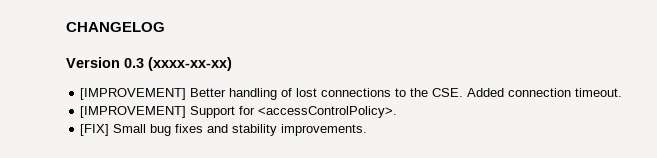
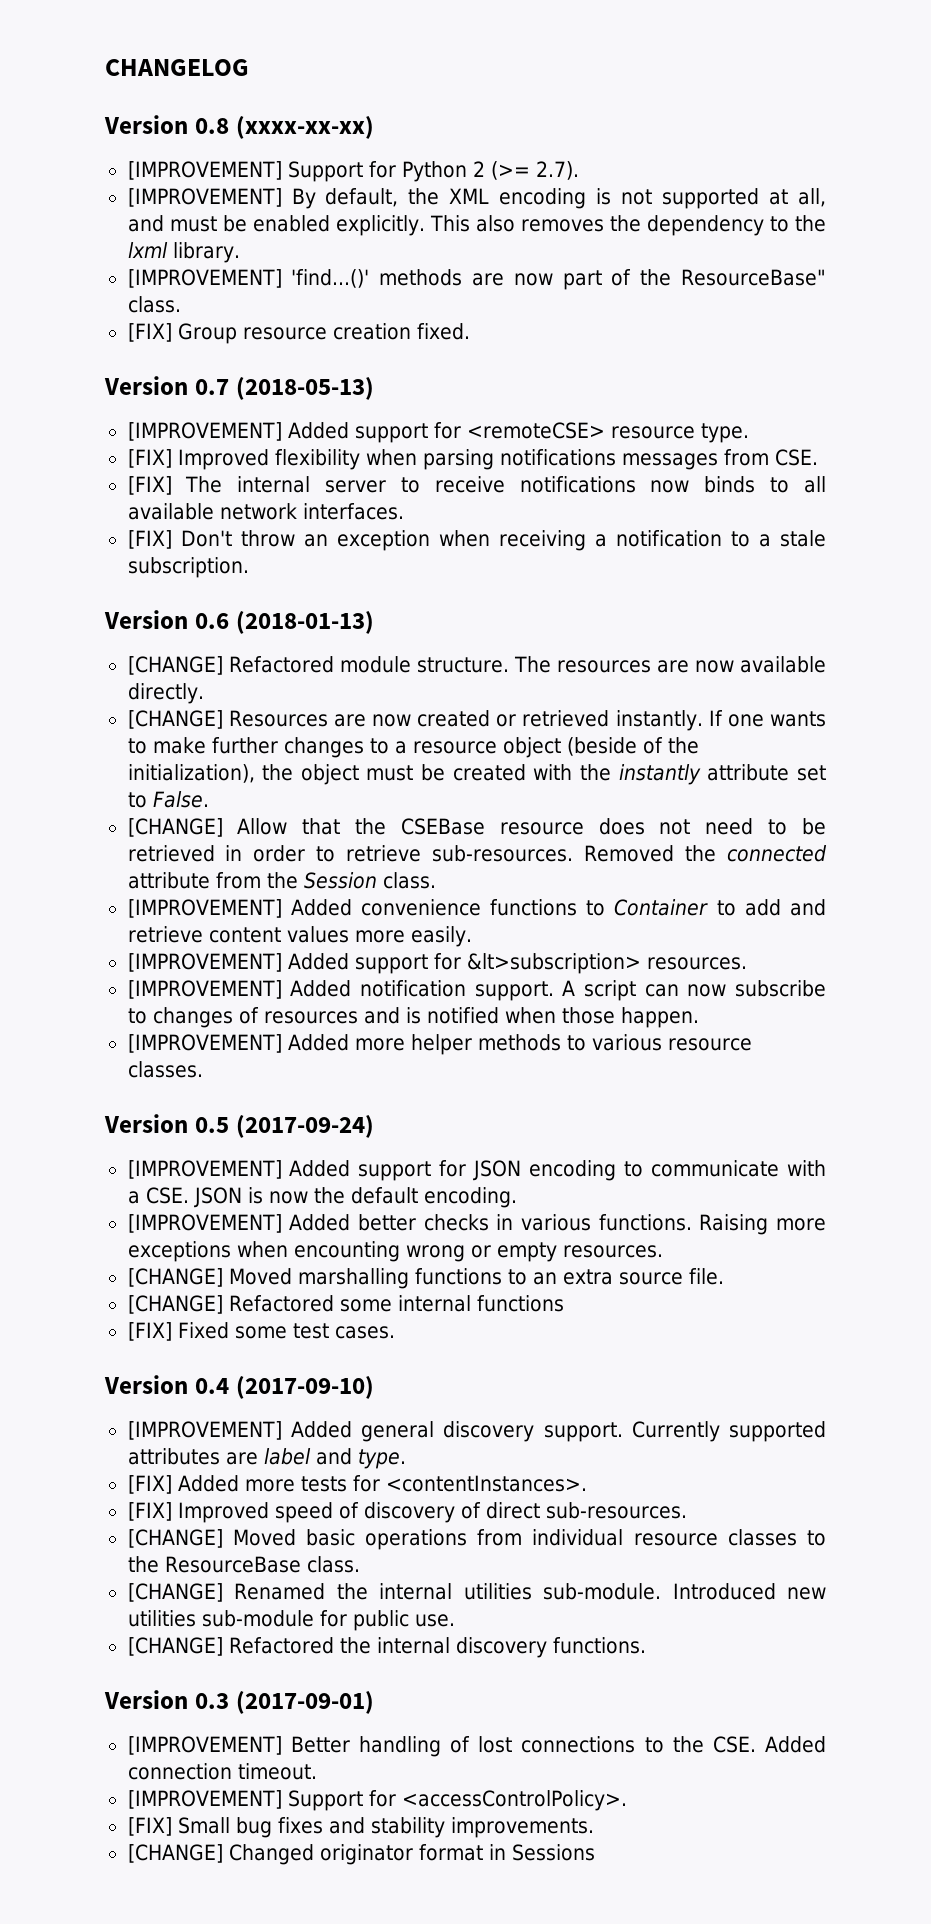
(165, 27) none -> [104,115,374,139] [127,161,579,182] [127,188,827,209] [127,215,827,236] [127,242,240,263] [127,269,827,290] [127,296,181,313] [127,323,470,344] [104,376,374,400] [127,422,749,443] [127,449,818,470] [127,476,827,495] [127,503,404,520] [127,530,826,551] [127,557,249,578] [104,610,374,634] [127,656,826,675] [127,683,204,704] [127,710,827,731] [127,737,699,758] [127,764,826,785] [127,791,209,808] [127,818,827,837] [127,845,827,862] [127,872,436,889] [127,899,826,918] [127,926,472,947] [127,953,747,974] [127,980,826,1001] [127,1007,699,1028] [127,1034,752,1055] [127,1061,203,1078] [104,1114,374,1138] [127,1160,826,1181] [127,1187,517,1208] [127,1214,826,1235] [127,1241,663,1262] [127,1268,724,1289] [127,1295,564,1314] [127,1322,395,1341] [104,1375,374,1399] [127,1421,826,1442] [127,1448,406,1469] [127,1475,587,1494] [127,1502,687,1523] [127,1529,826,1550] [127,1556,360,1573] [127,1583,826,1602] [127,1610,455,1631] [127,1637,646,1658] // Version 0.8 (xxxx-xx-xx) // [IMPROVEMENT] Support for Python 2 (>= 2.7). // [IMPROVEMENT] By default, the XML encoding is not supported at all, and must be enabled explicitly. This also removes the dependency to the lxml library. // [IMPROVEMENT] 'find...()' methods are now part of the ResourceBase" class. // [FIX] Group resource creation fixed. // Version 0.7 (2018-05-13) // [IMPROVEMENT] Added support for <remoteCSE> resource type. // [FIX] Improved flexibility when parsing notifications messages from CSE. // [FIX] The internal server to receive notifications now binds to all available network interfaces. // [FIX] Don't throw an exception when receiving a notification to a stale subscription. // Version 0.6 (2018-01-13) // [CHANGE] Refactored module structure. The resources are now available directly. // [CHANGE] Resources are now created or retrieved instantly. If one wants to make further changes to a resource object (beside of the initialization), the object must be created with the instantly attribute set to False. // [CHANGE] Allow that the CSEBase resource does not need to be retrieved in order to retrieve sub-resources. Removed the connected attribute from the Session class. // [IMPROVEMENT] Added convenience functions to Container to add and retrieve content values more easily. // [IMPROVEMENT] Added support for &lt>subscription> resources. // [IMPROVEMENT] Added notification support. A script can now subscribe to changes of resources and is notified when those happen. // [IMPROVEMENT] Added more helper methods to various resource classes. // Version 0.5 (2017-09-24) // [IMPROVEMENT] Added support for JSON encoding to communicate with a CSE. JSON is now the default encoding. // [IMPROVEMENT] Added better checks in various functions. Raising more exceptions when encounting wrong or empty resources. // [CHANGE] Moved marshalling functions to an extra source file. // [CHANGE] Refactored some internal functions // [FIX] Fixed some test cases. // Version 0.4 (2017-09-10) // [IMPROVEMENT] Added general discovery support. Currently supported attributes are label and type. // [FIX] Added more tests for <contentInstances>. // [FIX] Improved speed of discovery of direct sub-resources. // [CHANGE] Moved basic operations from individual resource classes to the ResourceBase class. // [CHANGE] Renamed the internal utilities sub-module. Introduced new utilities sub-module for public use. // [CHANGE] Refactored the internal discovery functions.
[148,57,232,71] (xxxx-xx-xx) -> [235,1691,374,1714] (2017-09-01)
(368, 130) none -> [127,1844,595,1865] // [CHANGE] Changed originator format in Sessions

